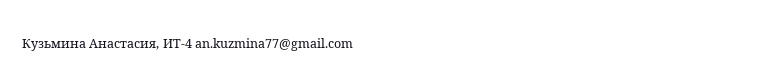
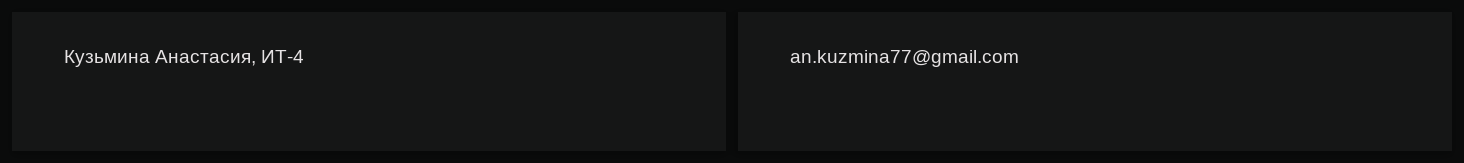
(192, 43) none -> (305, 56) //

